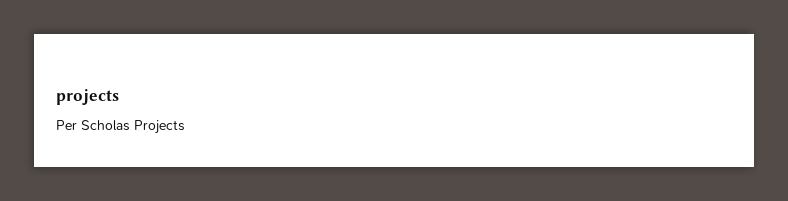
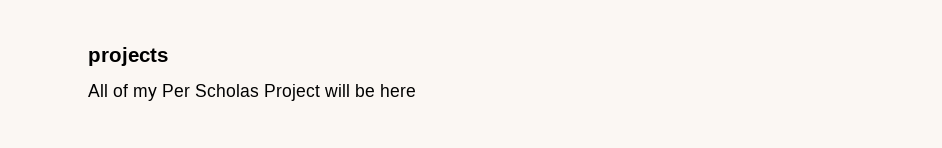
[56,120,185,134] Per Scholas Projects -> [88,84,416,101] All of my Per Scholas Project will be here

